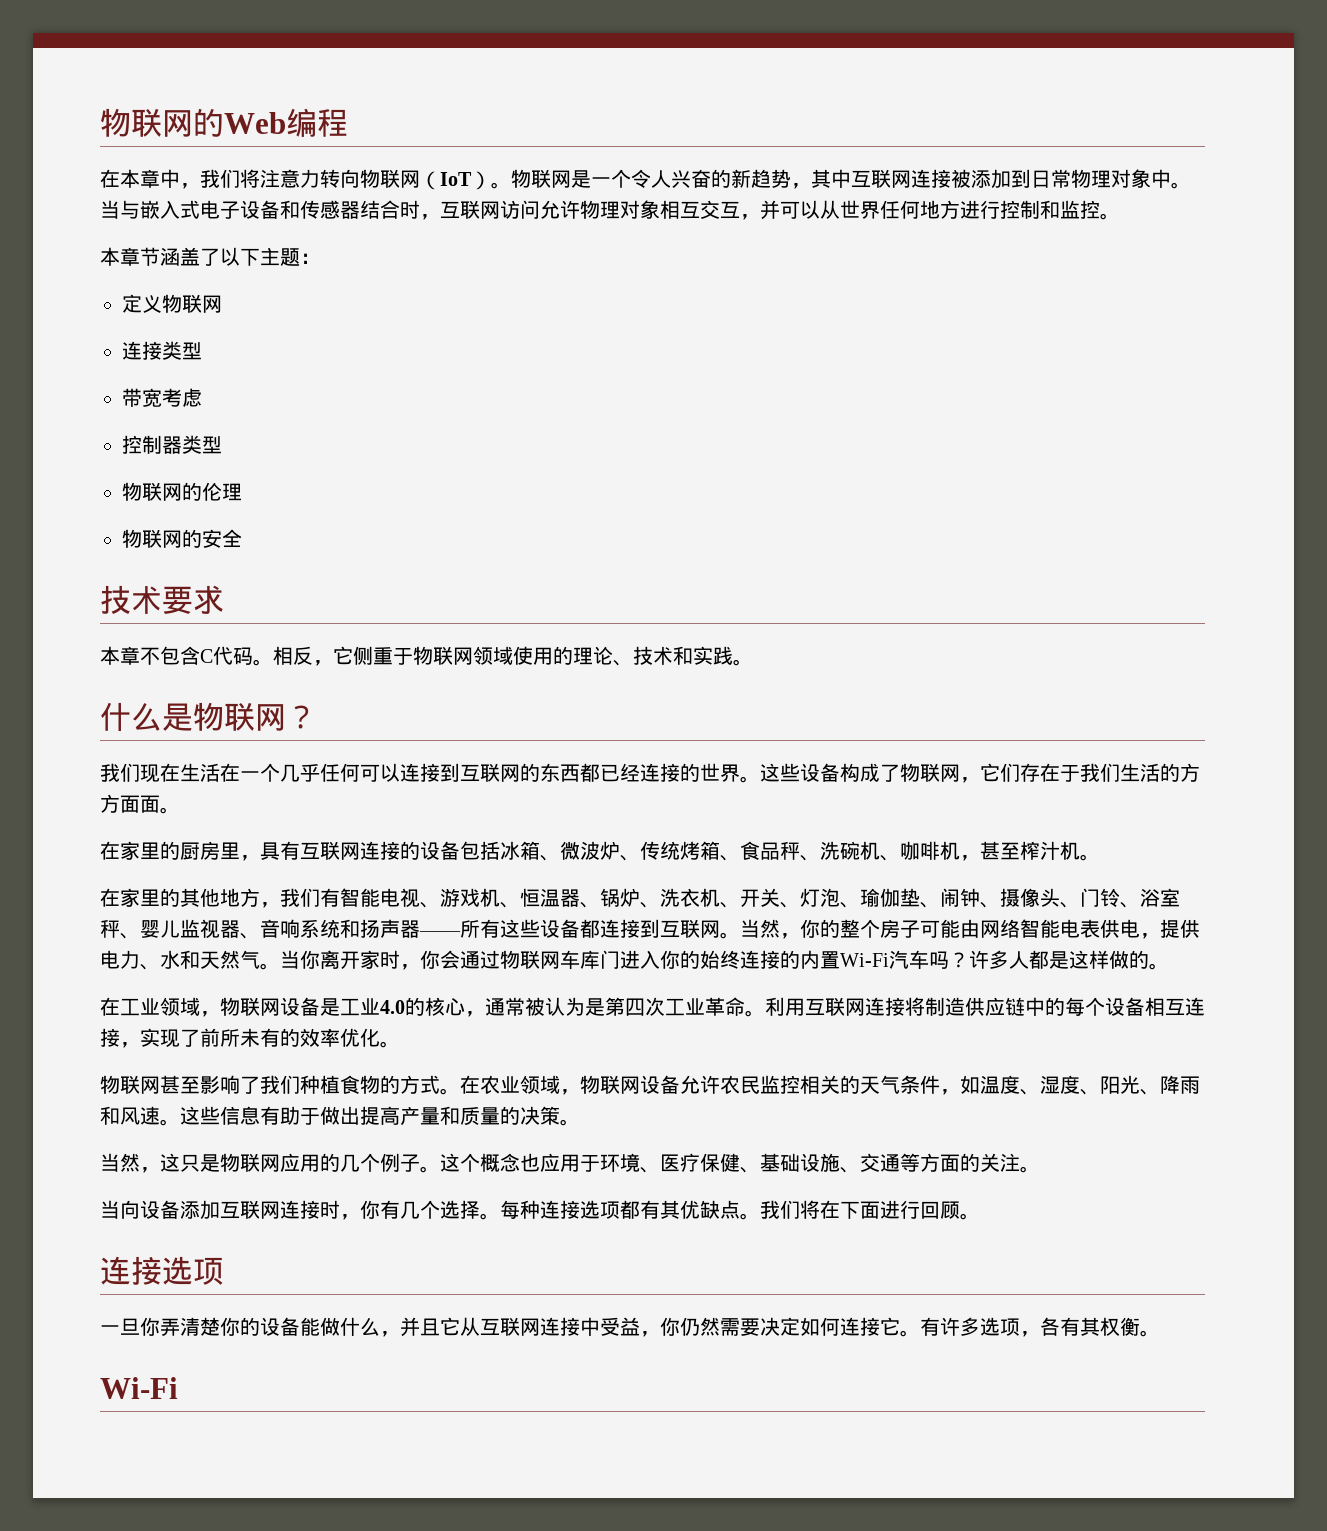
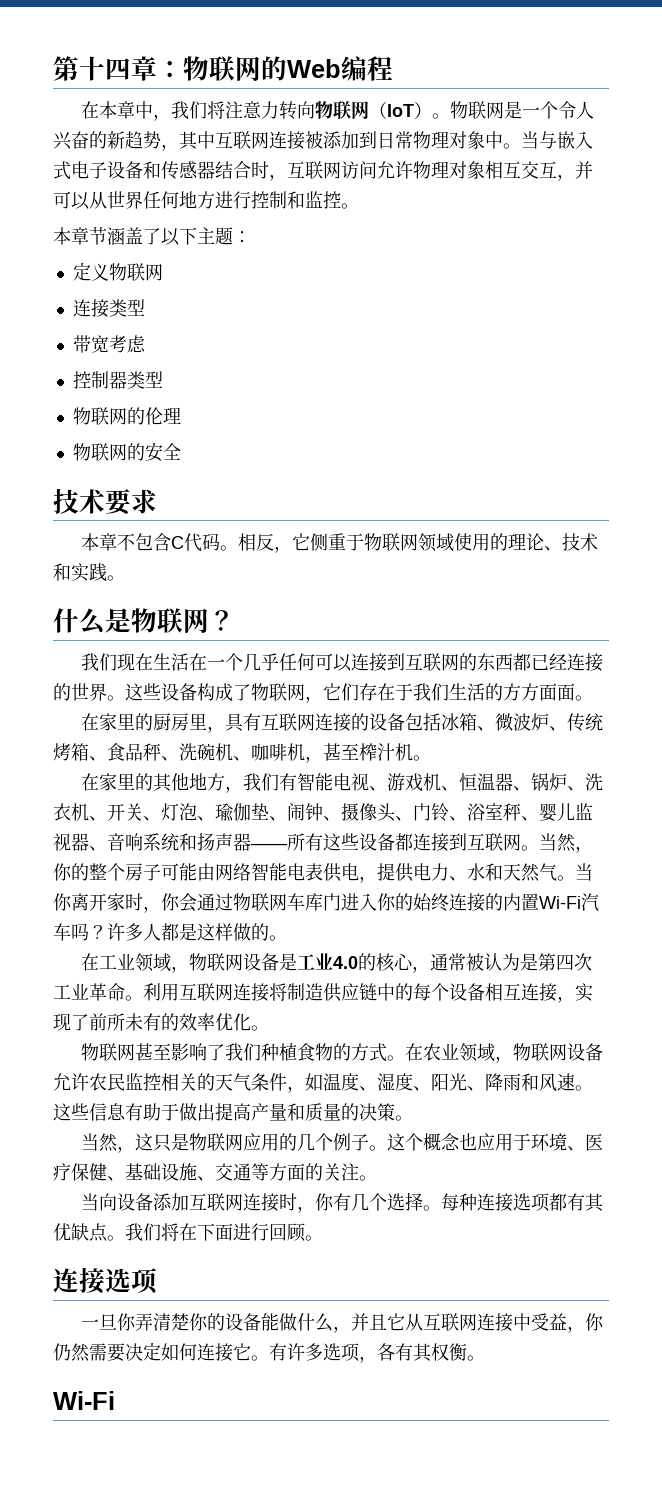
(100, 122) none -> [53,56,183,81] 第十四章：

